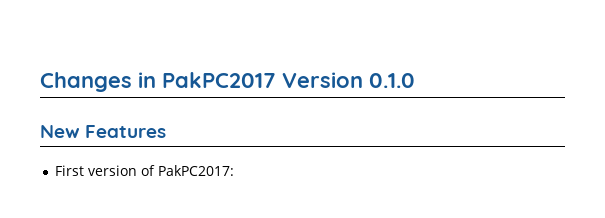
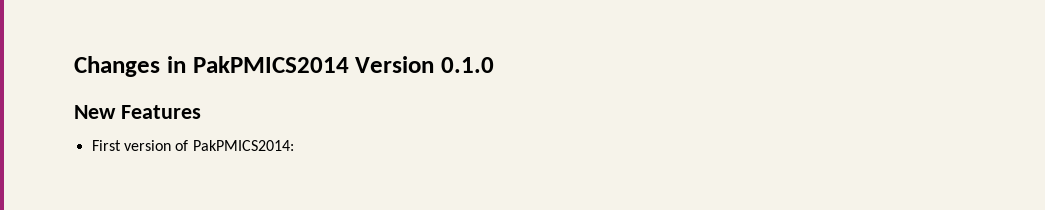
[162,72,276,88] PakPC2017 -> [192,56,349,73] PakPMICS2014
[158,165,235,176] PakPC2017: -> [192,140,294,151] PakPMICS2014:

